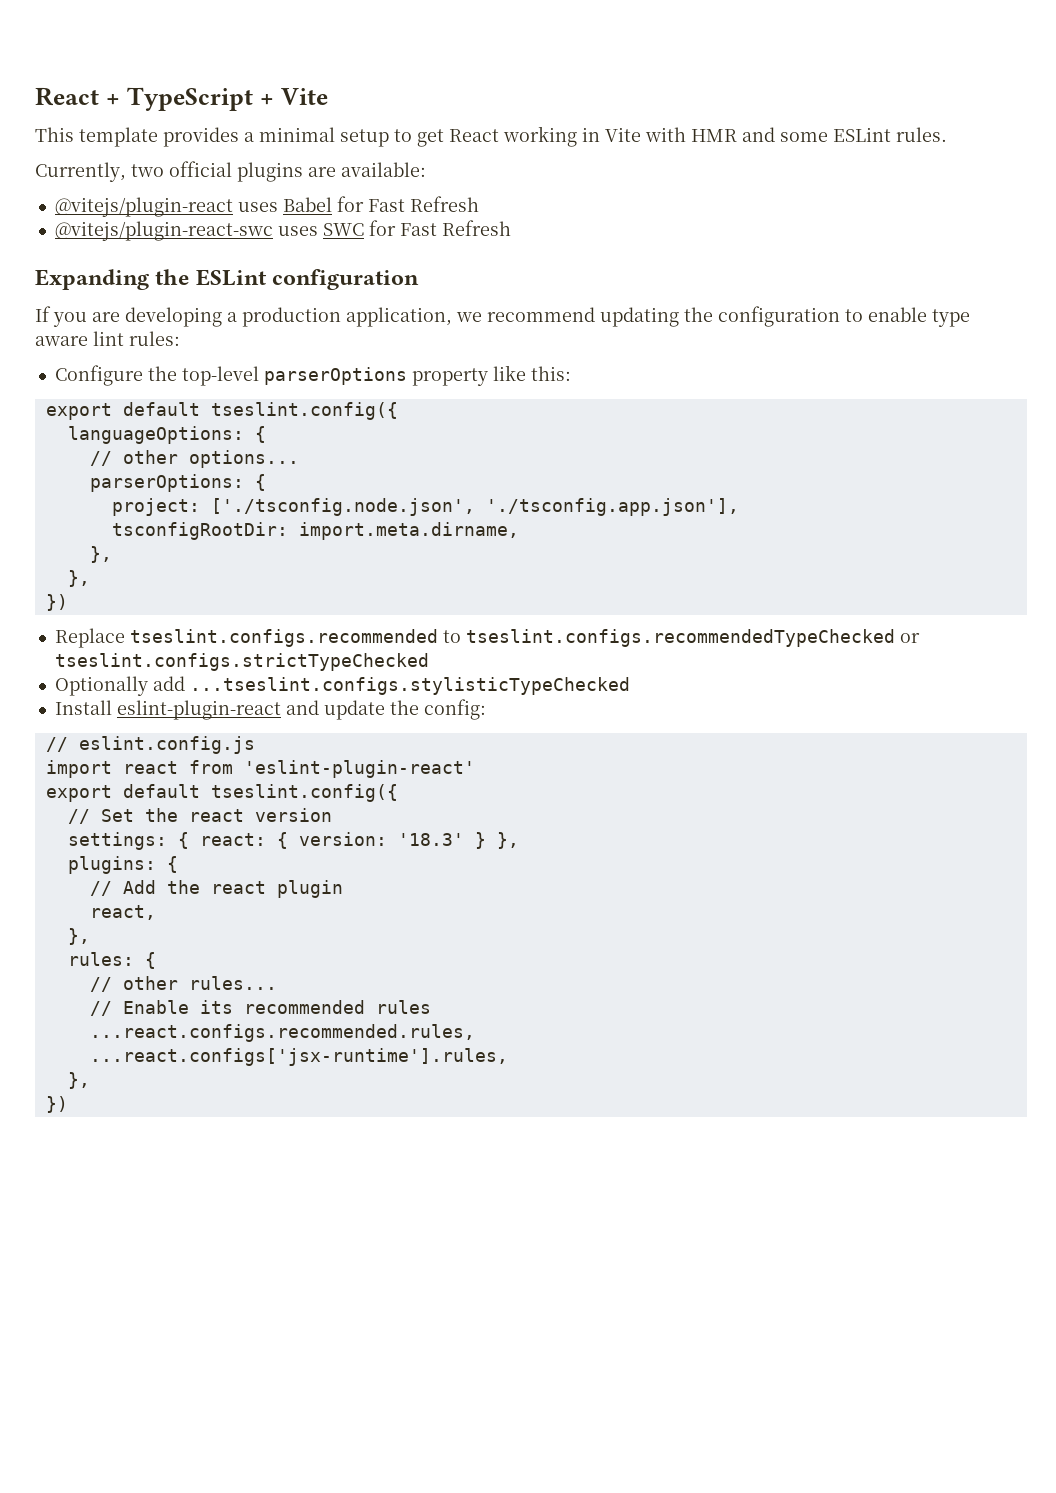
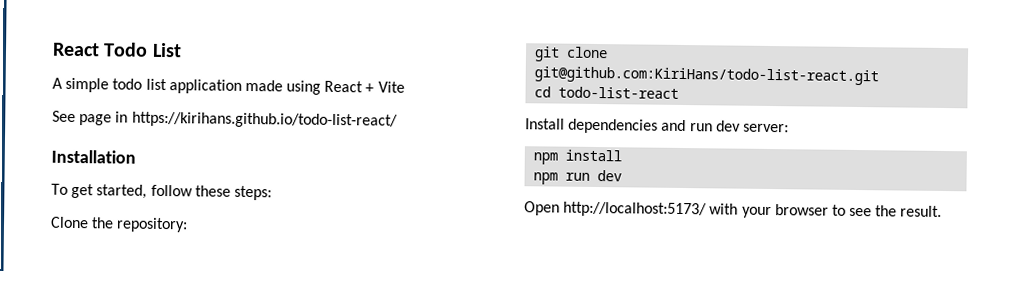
[35,87,328,111] [35,126,947,147] [35,161,426,182] [54,196,479,217] [54,220,511,241] [35,269,420,290] [35,306,970,327] [35,331,180,346] [54,365,571,386] [45,402,398,420] [67,426,266,444] [89,450,299,468] [89,474,266,492] [111,498,739,516] [111,522,519,540] [89,546,112,563] [67,570,90,587] [45,594,68,611] [54,628,920,648] [54,653,429,671] [54,676,630,696] [54,699,486,720] [45,736,255,754] [45,760,475,778] [45,784,398,802] [67,808,332,824] [67,832,519,850] [67,856,178,874] [89,880,343,898] [89,905,156,920] [67,928,90,945] [67,952,156,969] [89,976,277,992] [89,1000,431,1016] [89,1024,475,1042] [89,1048,508,1066] [67,1072,90,1089] [45,1096,68,1113] React + TypeScript + Vite // This template provides a minimal setup to get React working in Vite with HMR and some ESLint rules. // Currently, two official plugins are available: // @vitejs/plugin-react uses Babel for Fast Refresh // @vitejs/plugin-react-swc uses SWC for Fast Refresh // Expanding the ESLint configuration // If you are developing a production application, we recommend updating the configuration to enable type aware lint rules: // Configure the top-level parserOptions property like this: // export default tseslint.config({ // languageOptions: { // // other options... // parserOptions: { // project: ['./tsconfig.node.json', './tsconfig.app.json'], // tsconfigRootDir: import.meta.dirname, // }, // }, // }) // Replace tseslint.configs.recommended to tseslint.configs.recommendedTypeChecked or tseslint.configs.strictTypeChecked // Optionally add ...tseslint.configs.stylisticTypeChecked // Install eslint-plugin-react and update the config: // // eslint.config.js // import react from 'eslint-plugin-react' // export default tseslint.config({ // // Set the react version // settings: { react: { version: '18.3' } }, // plugins: { // // Add the react plugin // react, // }, // rules: { // // other rules... // // Enable its recommended rules // ...react.configs.recommended.rules, // ...react.configs['jsx-runtime'].rules, // }, // }) -> [52,42,182,58] [52,77,405,95] [52,110,398,129] [51,149,136,164] [51,183,272,201] [50,216,189,233] [534,46,609,62] [534,66,880,86] [534,86,680,99] [525,118,789,134] [533,149,623,165] [533,170,623,185] [524,201,943,219] React Todo List // A simple todo list application made using React + Vite // See page in https://kirihans.github.io/todo-list-react/ // Installation // To get started, follow these steps: // Clone the repository: // git clone git@github.com:KiriHans/todo-list-react.git // cd todo-list-react // Install dependencies and run dev server: // npm install // npm run dev // Open http://localhost:5173/ with your browser to see the result.

